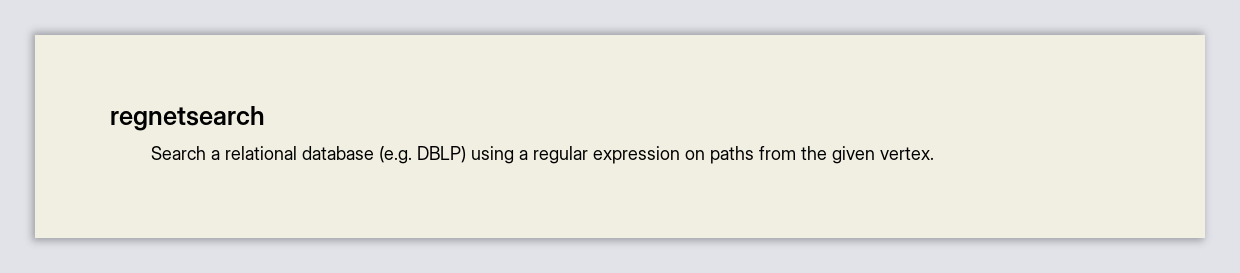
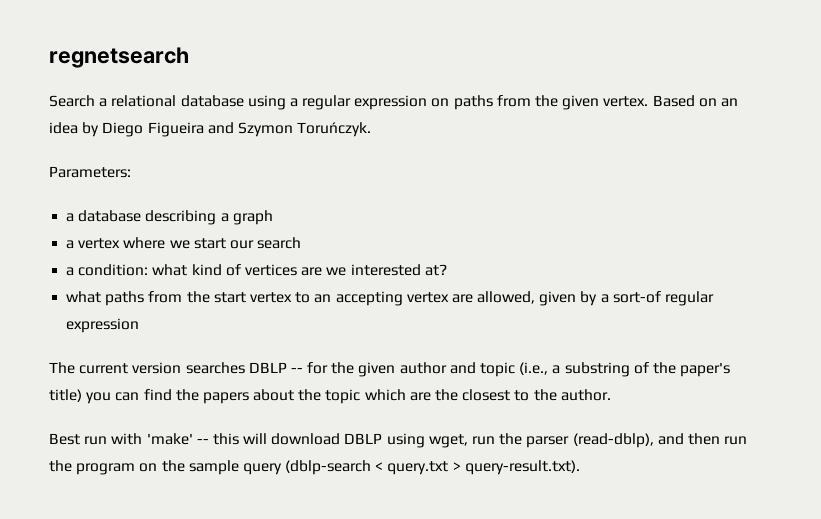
[378,146,466,164] (e.g. DBLP) -> (244, 101) none
(934, 153) none -> [652,95,738,107] [49,122,372,137] [49,166,131,178] [66,210,273,225] [66,237,302,249] [66,264,447,276] [66,291,715,306] [66,318,140,333] [49,362,731,377] [49,389,611,404] [49,433,748,448] [49,460,580,475] Based on an idea by Diego Figueira and Szymon Toruńczyk. // Parameters: // a database describing a graph // a vertex where we start our search // a condition: what kind of vertices are we interested at? // what paths from the start vertex to an accepting vertex are allowed, given by a sort-of regular expression // The current version searches DBLP -- for the given author and topic (i.e., a substring of the paper's title) you can find the papers about the topic which are the closest to the author. // Best run with 'make' -- this will download DBLP using wget, run the parser (read-dblp), and then run the program on the sample query (dblp-search < query.txt > query-result.txt).

